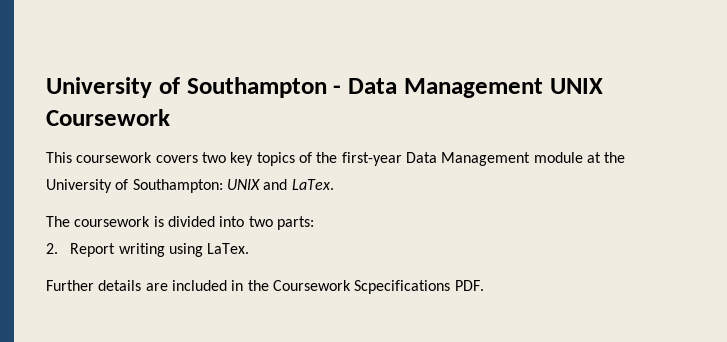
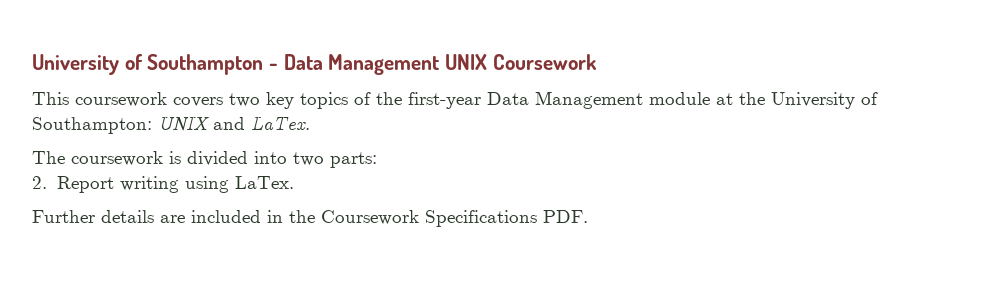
[354,280,451,294] Scpecifications -> [425,210,537,227] Specifications

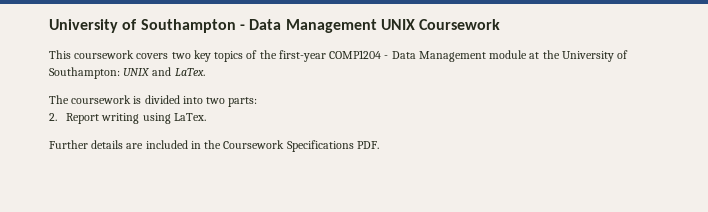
(481, 100) none -> [329,50,389,59] COMP1204 -

